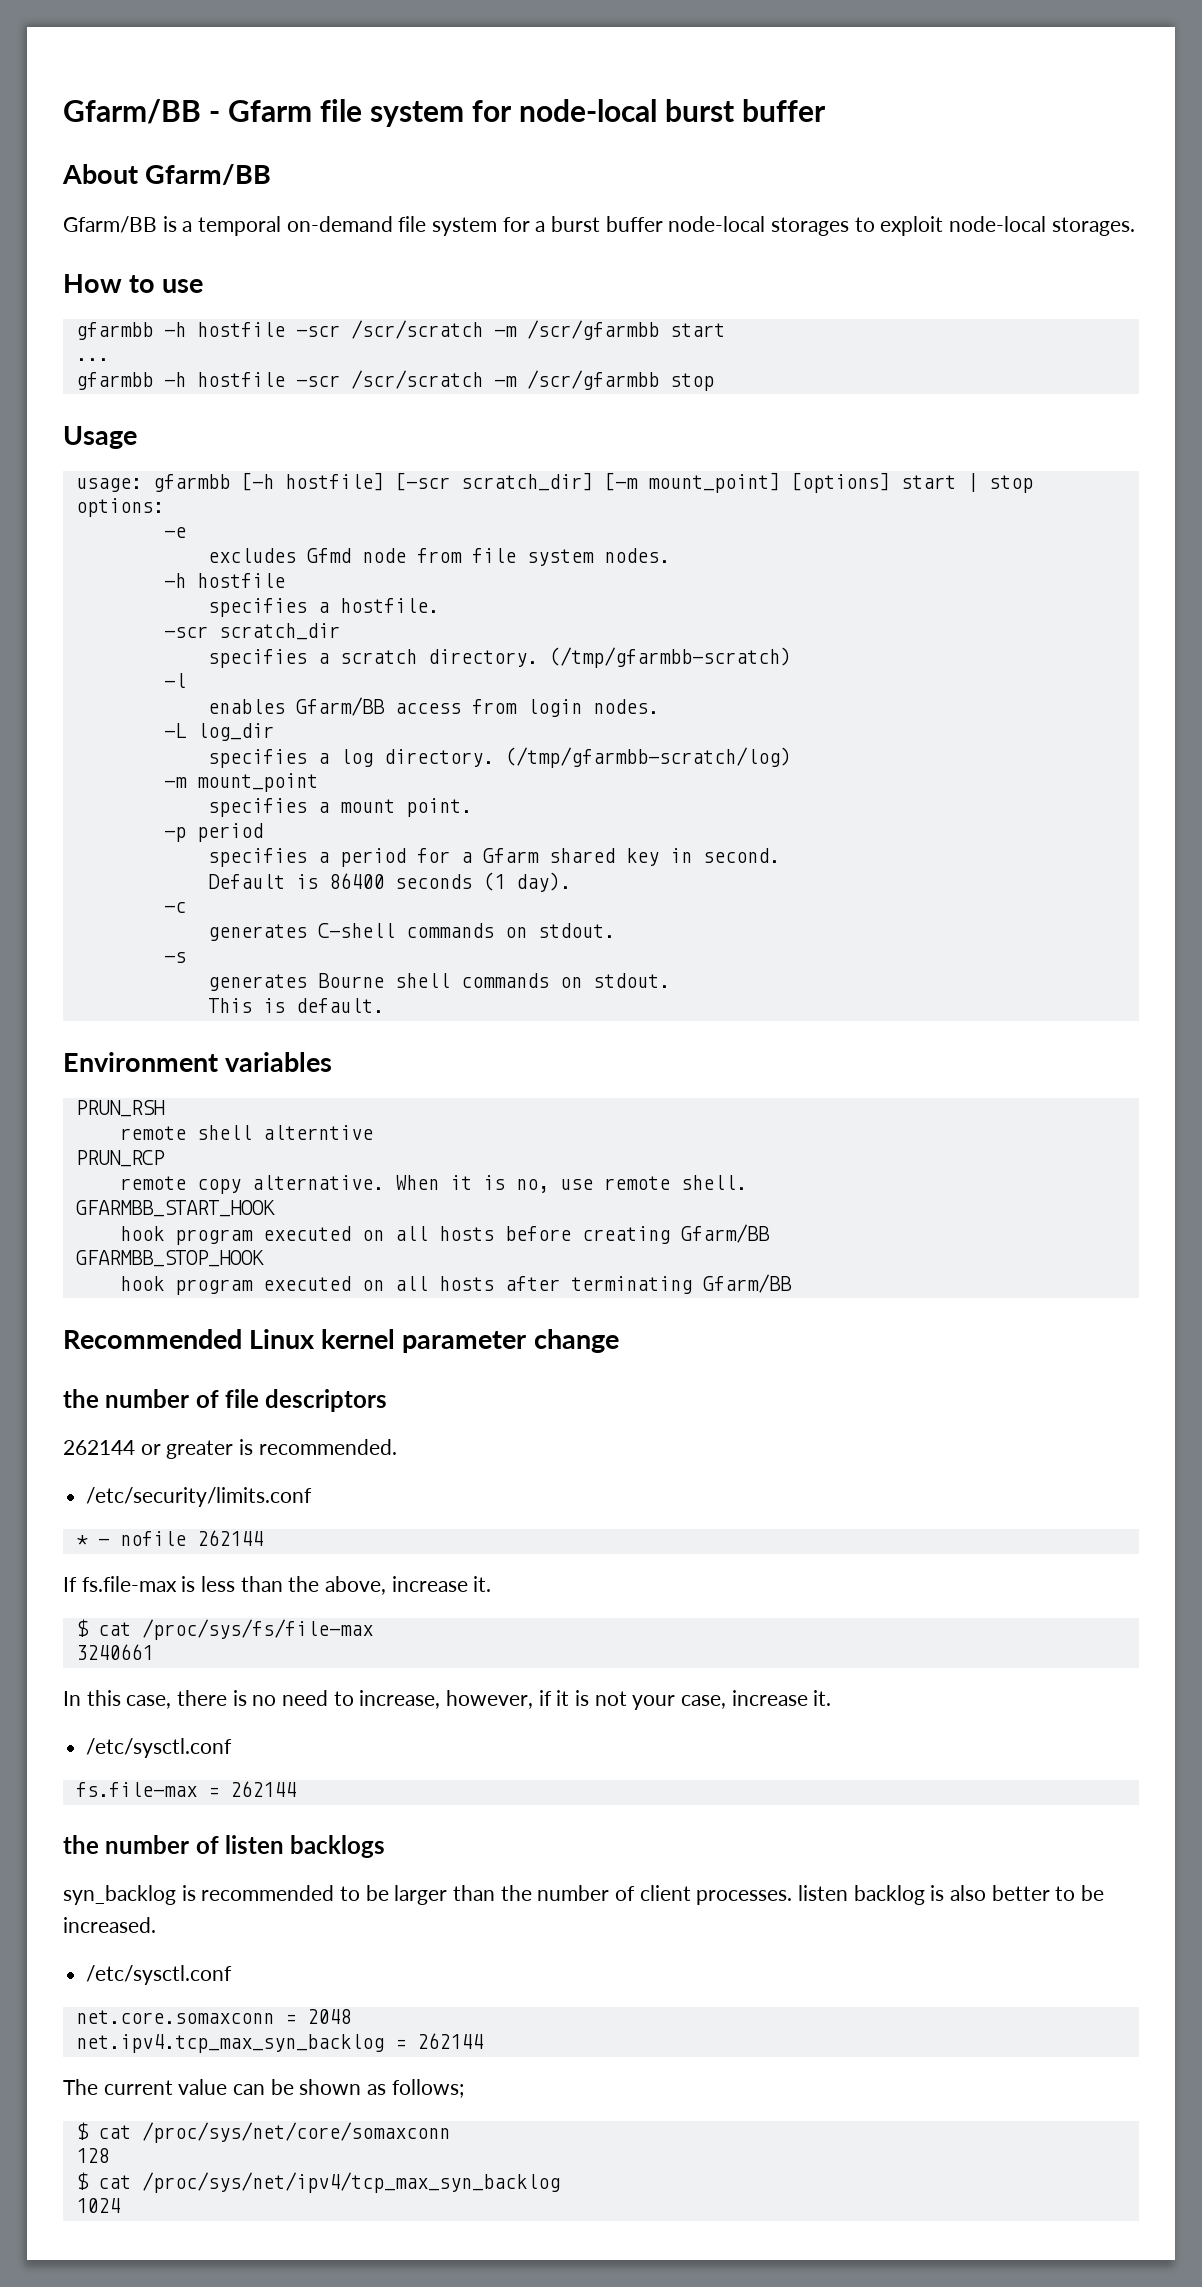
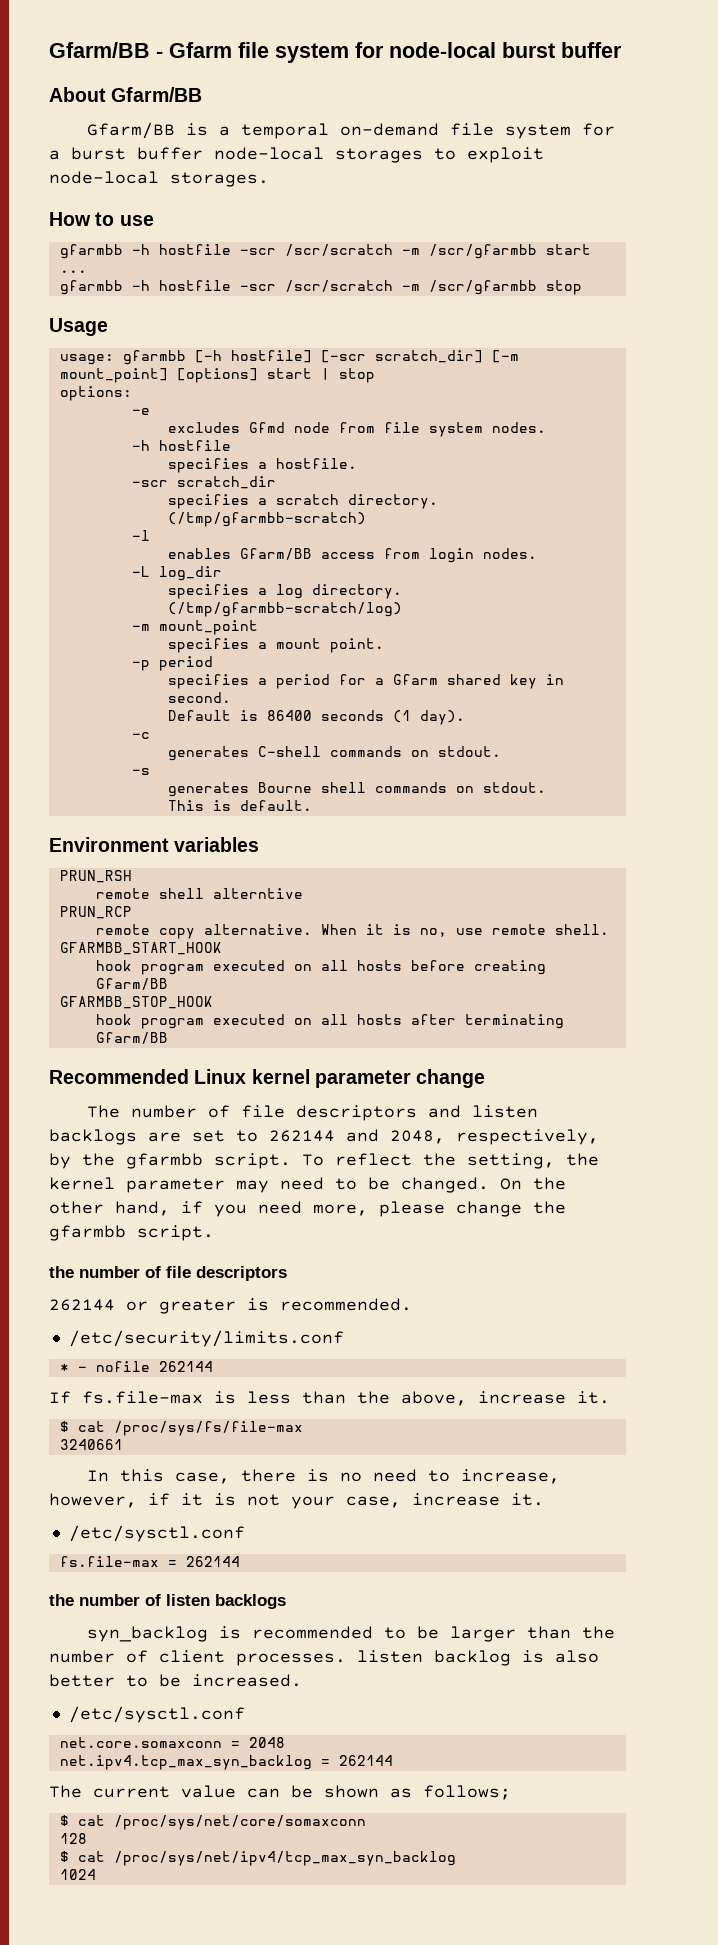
(619, 1341) none -> [87,1105,539,1121] [49,1129,599,1145] [49,1153,599,1169] [49,1177,566,1193] [49,1201,566,1217] [49,1225,214,1241] // The number of file descriptors and listen backlogs are set to 262144 and 2048, respectively, by the gfarmbb script. To reflect the setting, the kernel parameter may need to be changed. On the other hand, if you need more, please change the gfarmbb script.

